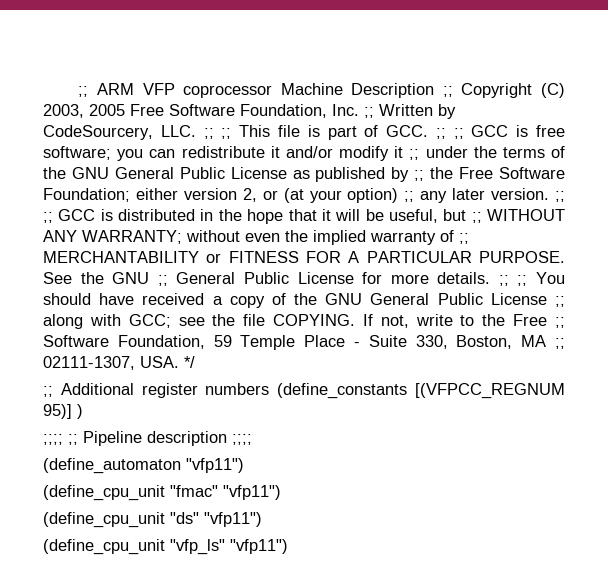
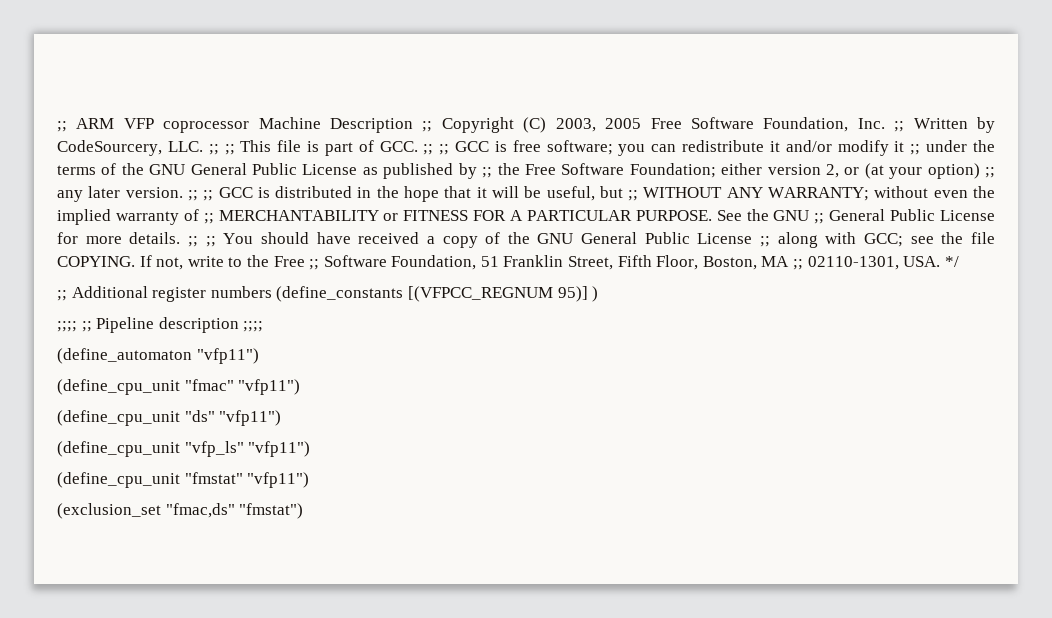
[213,335,448,350] 59 Temple Place - Suite 330, -> [480,255,699,270] 51 Franklin Street, Fifth Floor,
[43,356,135,370] 02111-1307, -> [807,256,899,270] 02110-1301,
(288, 546) none -> [57,472,310,488] [57,503,304,519] // (define_cpu_unit "fmstat" "vfp11") // (exclusion_set "fmac,ds" "fmstat")

